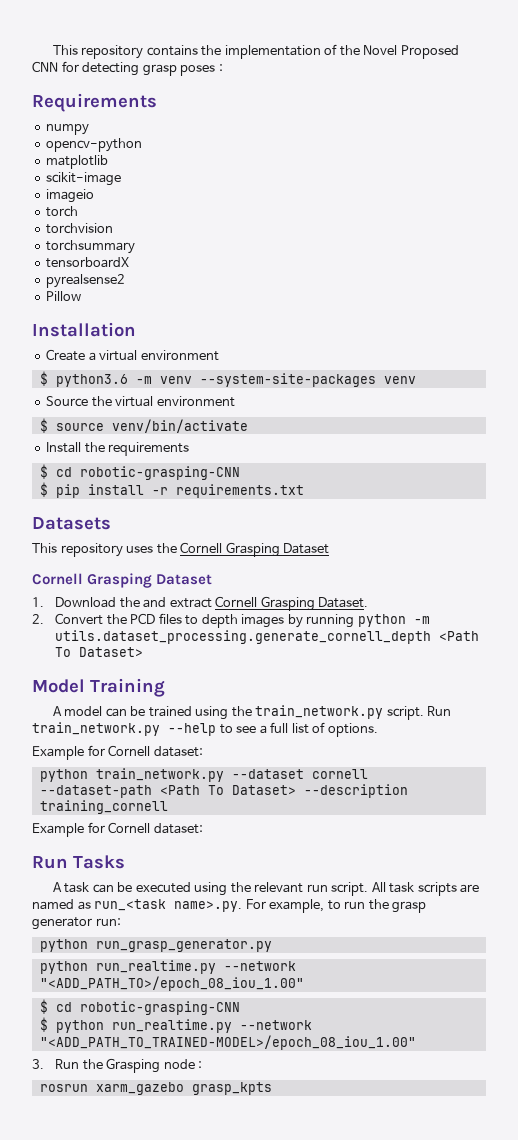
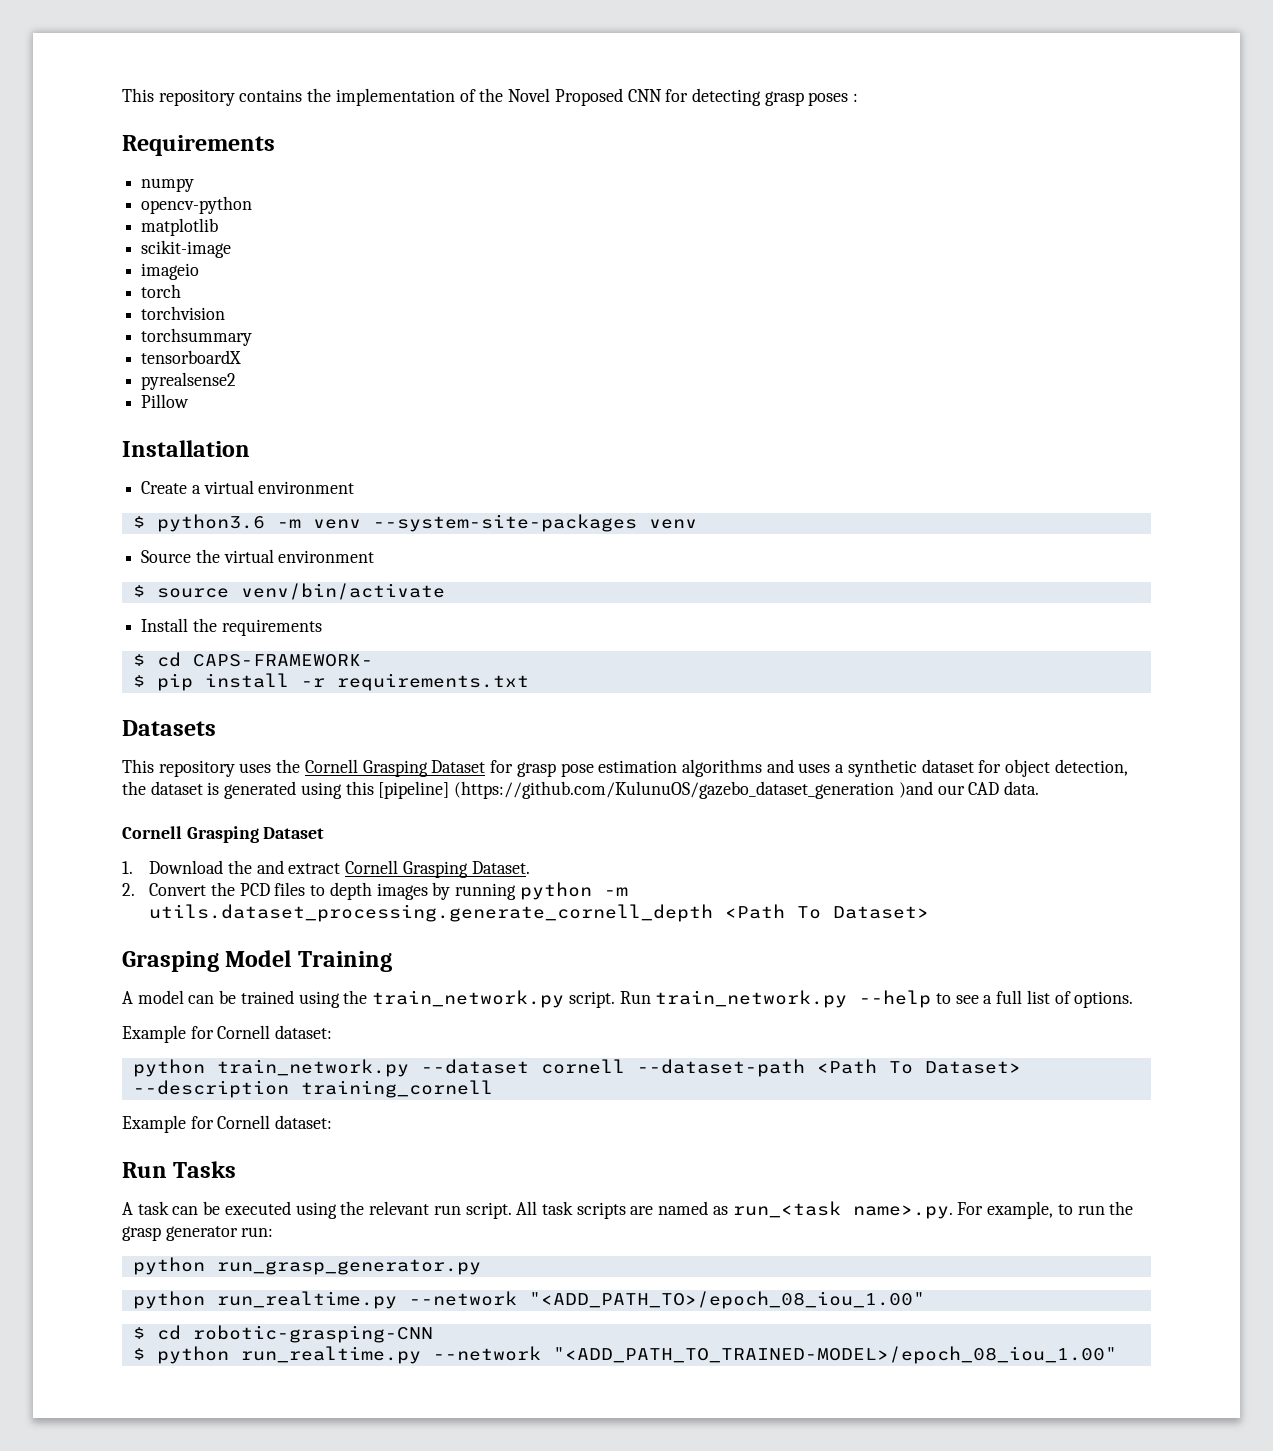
[79,466,240,480] robotic-grasping-CNN -> [192,654,373,667] CAPS-FRAMEWORK-
(330, 548) none -> [490,759,1128,777] [122,781,1039,799] for grasp pose estimation algorithms and uses a synthetic dataset for object detection, the dataset is generated using this [pipeline] (https://github.com/KulunuOS/gazebo_dataset_generation )and our CAD data.
(144, 652) none -> [122,951,219,972] Grasping
[32,1058,203,1073] [39,1082,272,1095] // 3. Run the Grasping node : // rosrun xarm_gazebo grasp_kpts -> (1117, 1355) none

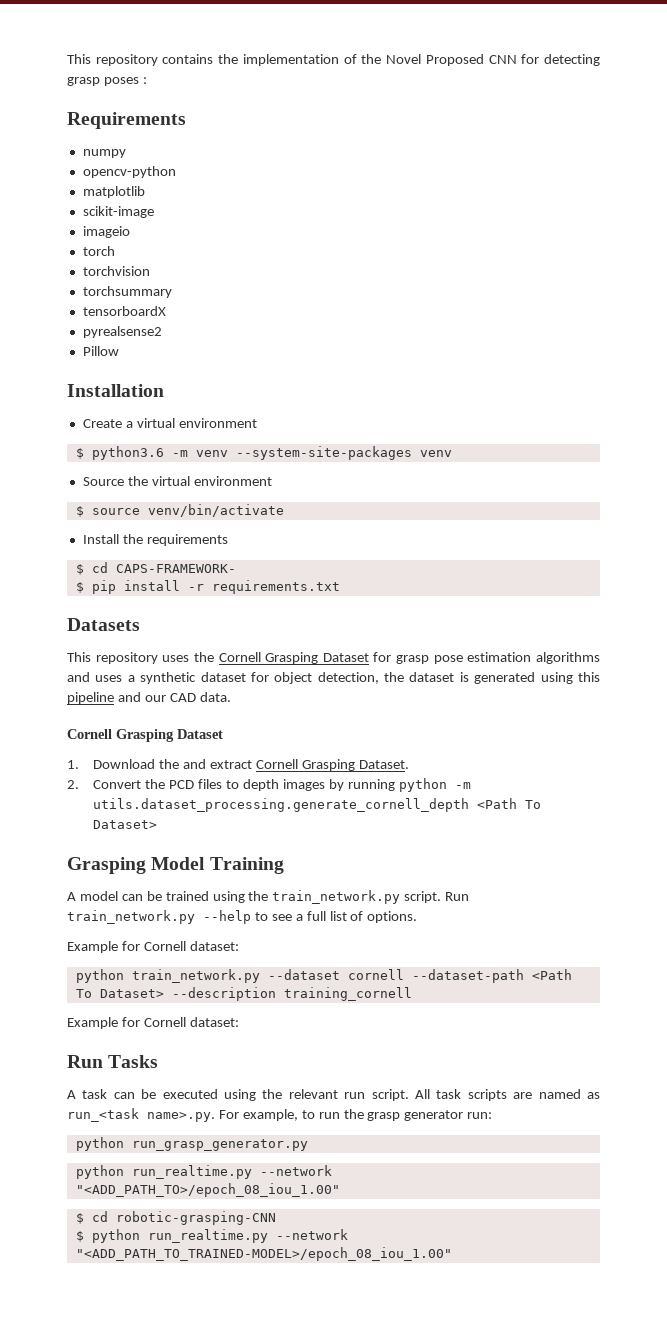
[378,781,933,799] [pipeline] (https://github.com/KulunuOS/gazebo_dataset_generation )and -> [67,692,141,704] pipeline and

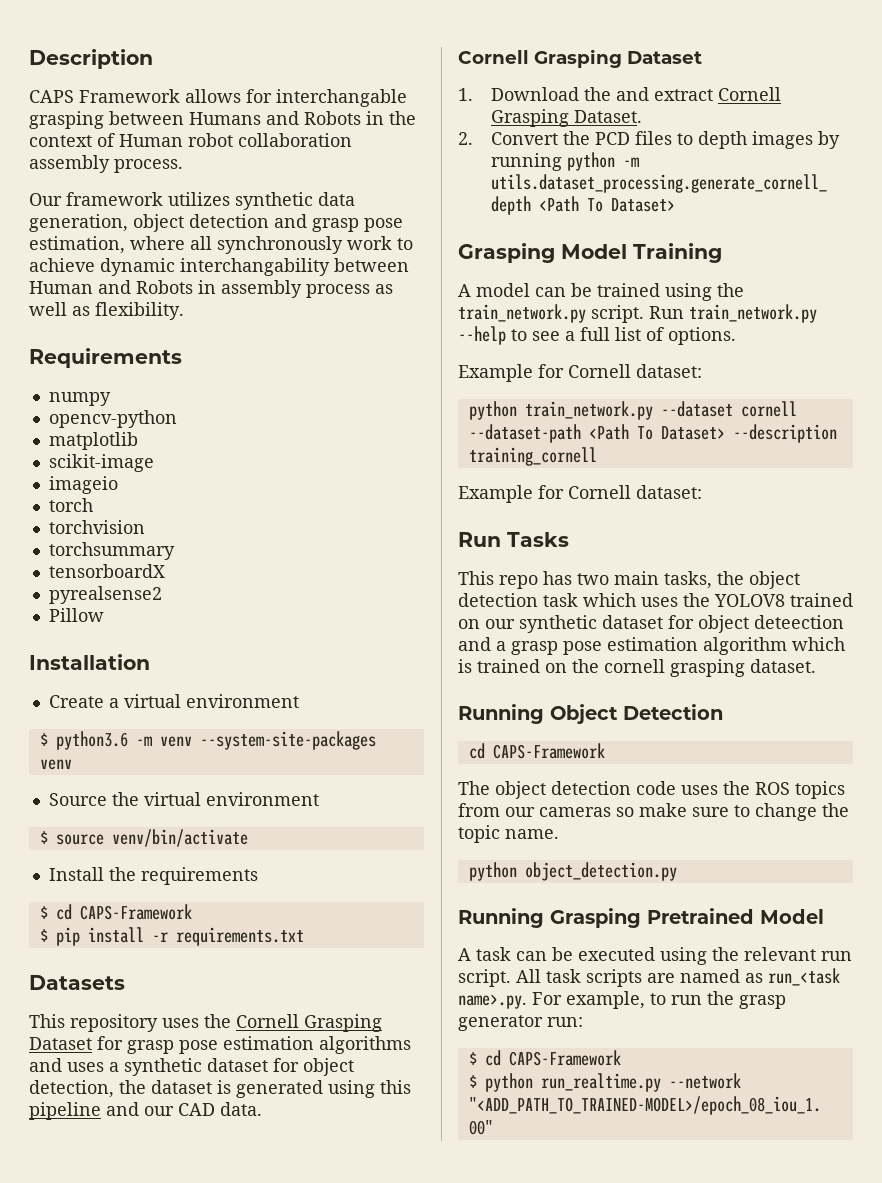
[67,54,601,66] [67,77,147,86] This repository contains the implementation of the Novel Proposed CNN for detecting grasp poses : -> [29,49,153,69] [29,89,407,107] [29,111,416,129] [29,133,352,147] [29,155,183,173] [29,192,355,210] [29,214,403,232] [29,236,413,254] [29,258,409,276] [29,280,393,298] [29,302,184,320] Description // CAPS Framework allows for interchangable grasping between Humans and Robots in the context of Human robot collaboration assembly process. // Our framework utilizes synthetic data generation, object detection and grasp pose estimation, where all synchronously work to achieve dynamic interchangability between Human and Robots in assembly process as well as flexibility.
[115,564,236,573] CAPS-FRAMEWORK- -> [79,904,192,920] CAPS-Framework
(159, 1061) none -> [458,571,800,589] [458,593,853,607] [458,615,844,633] [458,637,845,655] [458,659,816,677] [458,704,723,724] [468,743,605,759] [458,781,845,799] [458,803,849,821] [458,825,559,843] [468,862,677,881] [458,908,824,928] // This repo has two main tasks, the object detection task which uses the YOLOV8 trained on our synthetic dataset for object deteection and a grasp pose estimation algorithm which is trained on the cornell grasping dataset. // Running Object Detection // cd CAPS-Framework // The object detection code uses the ROS topics from our cameras so make sure to change the topic name. // python object_detection.py // Running Grasping Pretrained Model
[75,1137,308,1151] [75,1165,332,1179] [75,1183,340,1197] [75,1211,276,1225] // python run_grasp_generator.py // python run_realtime.py --network "<ADD_PATH_TO>/epoch_08_iou_1.00" // $ cd robotic-grasping-CNN -> [468,1050,621,1066] // $ cd CAPS-Framework

